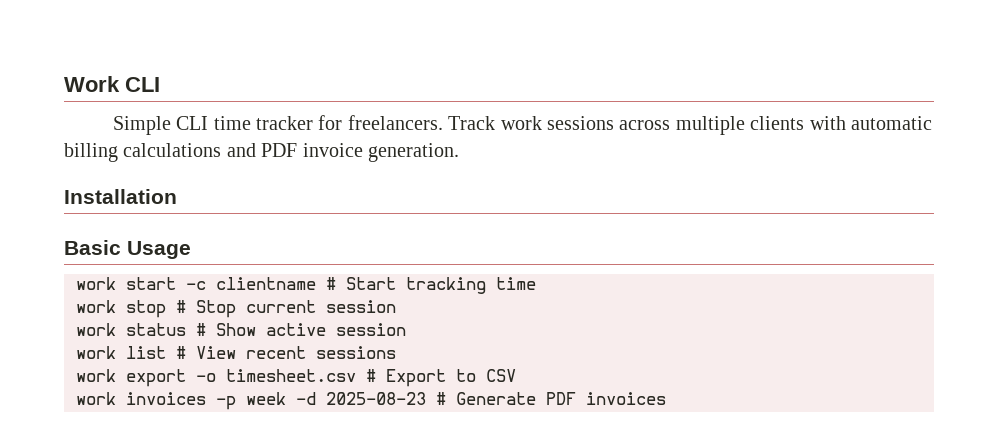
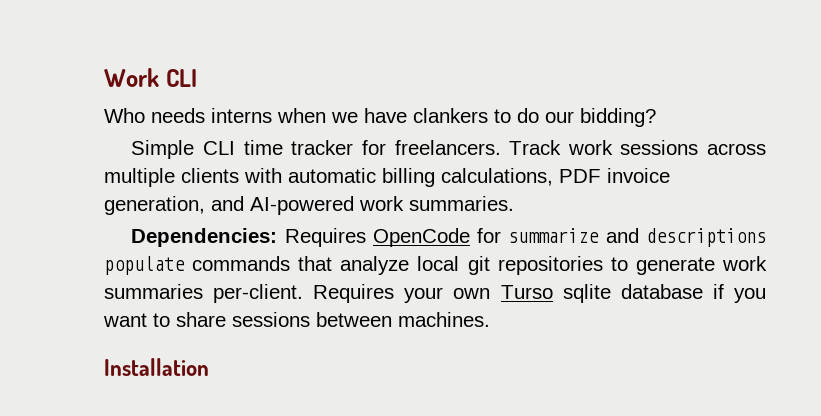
(160, 84) none -> [104,108,656,127] // Who needs interns when we have clankers to do our bidding?
[123,143,459,162] [64,189,177,204] [64,240,191,259] [76,277,536,294] [76,300,396,318] [76,323,406,336] [76,346,396,359] [76,369,516,387] [76,392,666,410] calculations and PDF invoice generation. // Installation // Basic Usage // work start -c clientname # Start tracking time // work stop # Stop current session // work status # Show active session // work list # View recent sessions // work export -o timesheet.csv # Export to CSV // work invoices -p week -d 2025-08-23 # Generate PDF invoices -> [441,168,670,186] [104,196,514,215] [131,228,766,247] [104,256,767,275] [104,284,766,303] [103,312,490,327] [104,358,209,376] calculations, PDF invoice generation, and AI-powered work summaries. // Dependencies: Requires OpenCode for summarize and descriptions populate commands that analyze local git repositories to generate work summaries per-client. Requires your own Turso sqlite database if you want to share sessions between machines. // Installation

